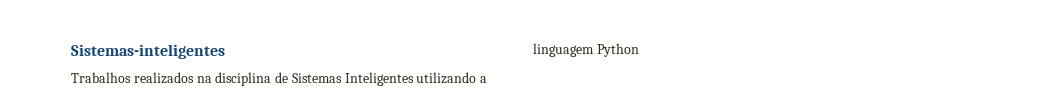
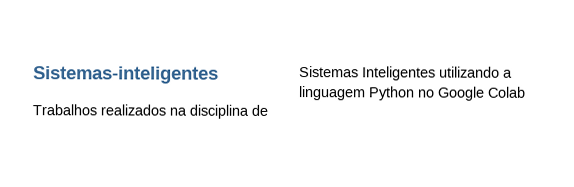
(639, 50) none -> [417,86,526,101] no Google Colab

